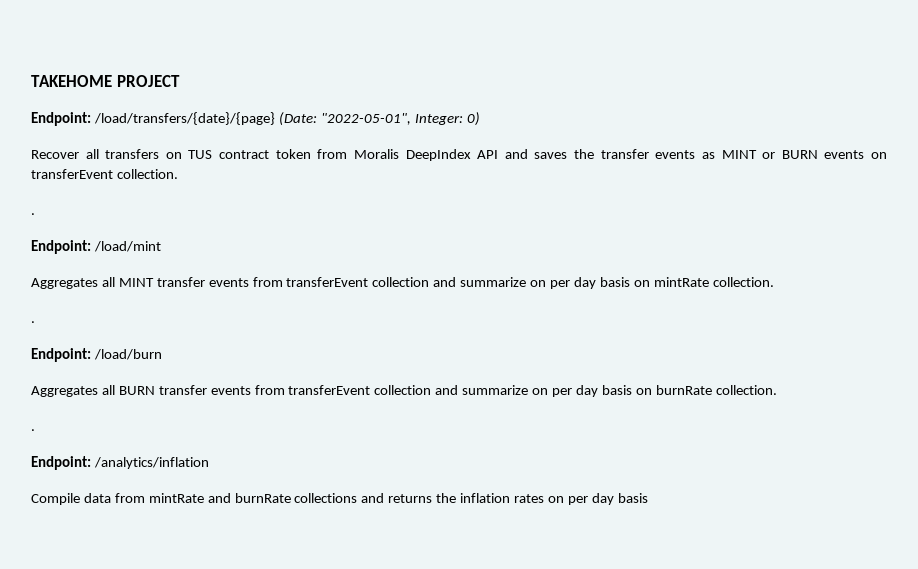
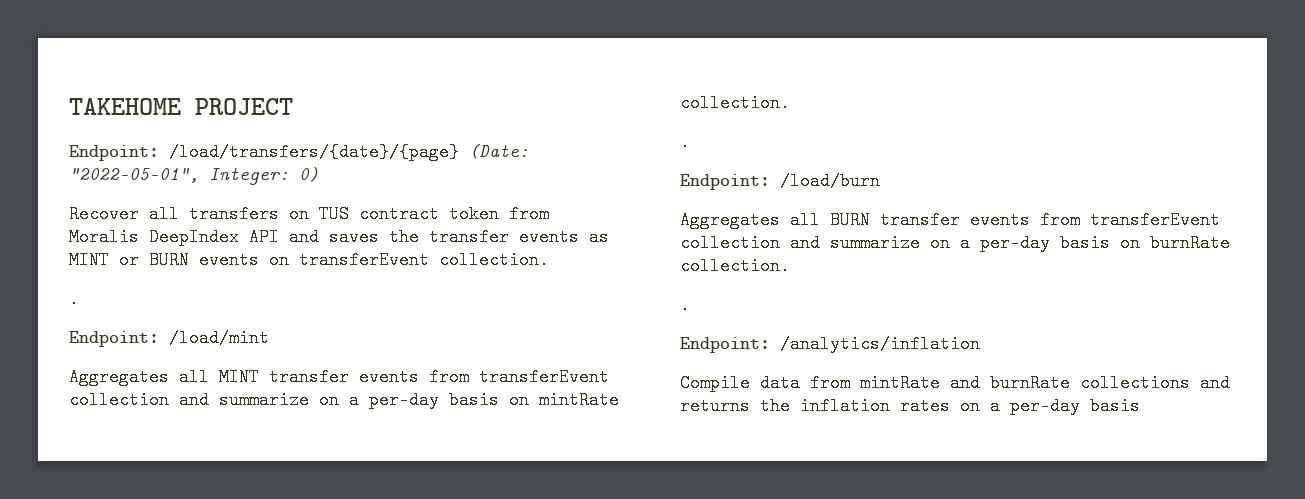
[550,277,596,289] per day -> [349,391,439,409] a per-day
[552,385,598,397] per day -> [960,234,1050,252] a per-day
[567,493,614,505] per day -> [990,397,1080,415] a per-day

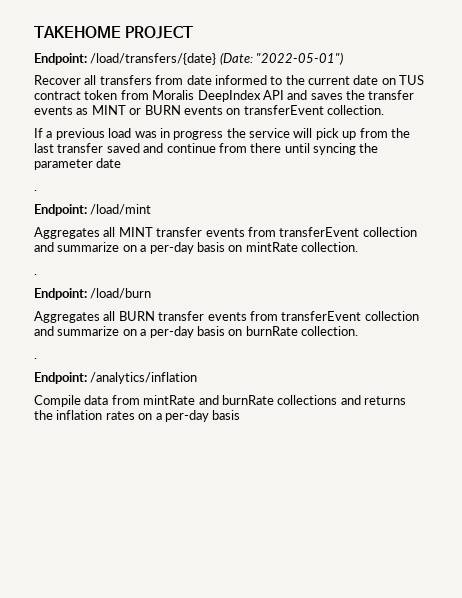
[169,143,529,161] [69,166,319,185] [69,205,279,223] /load/transfers/{date}/{page} (Date: "2022-05-01", Integer: 0) // Recover all transfers -> [90,52,344,65] [34,75,379,85] /load/transfers/{date} (Date: "2022-05-01") // Recover all transfers from date informed to the current date
(549, 260) none -> [34,128,410,140] [34,143,379,155] [34,158,122,170] // If a previous load was in progress the service will pick up from the last transfer saved and continue from there until syncing the parameter date

